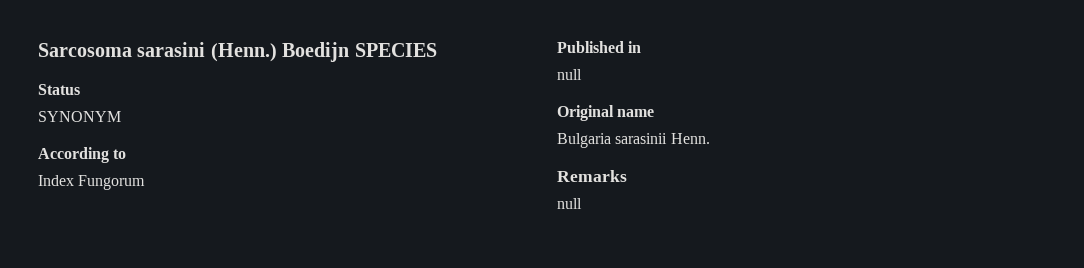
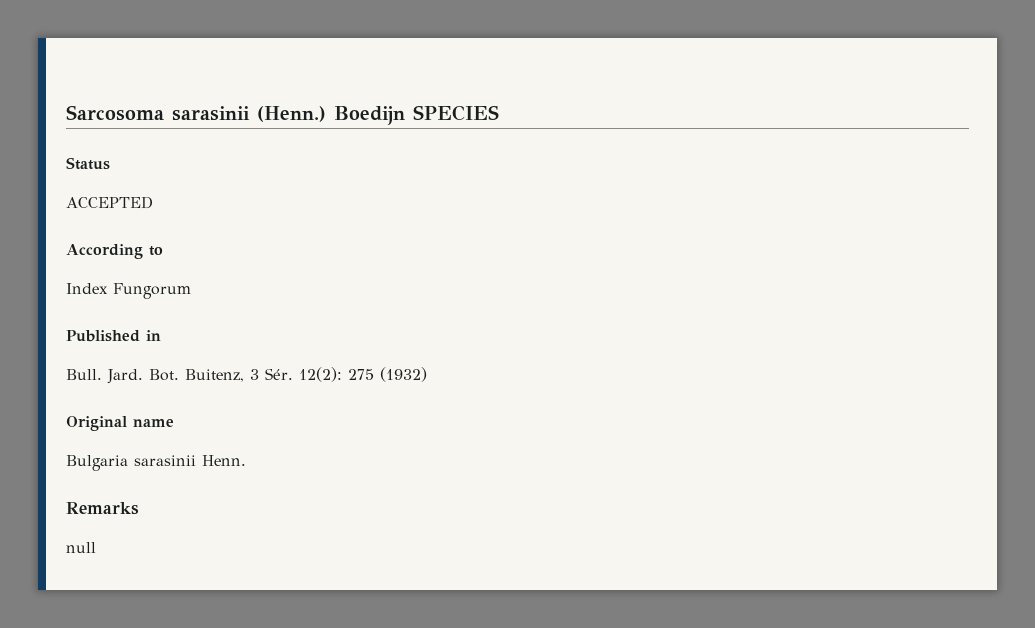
[137,42,206,57] sarasini -> [172,106,250,121] sarasinii
[38,111,121,122] SYNONYM -> [66,196,153,209] ACCEPTED
[557,69,582,80] null -> [66,367,427,384] Bull. Jard. Bot. Buitenz, 3 Sér. 12(2): 275 (1932)

